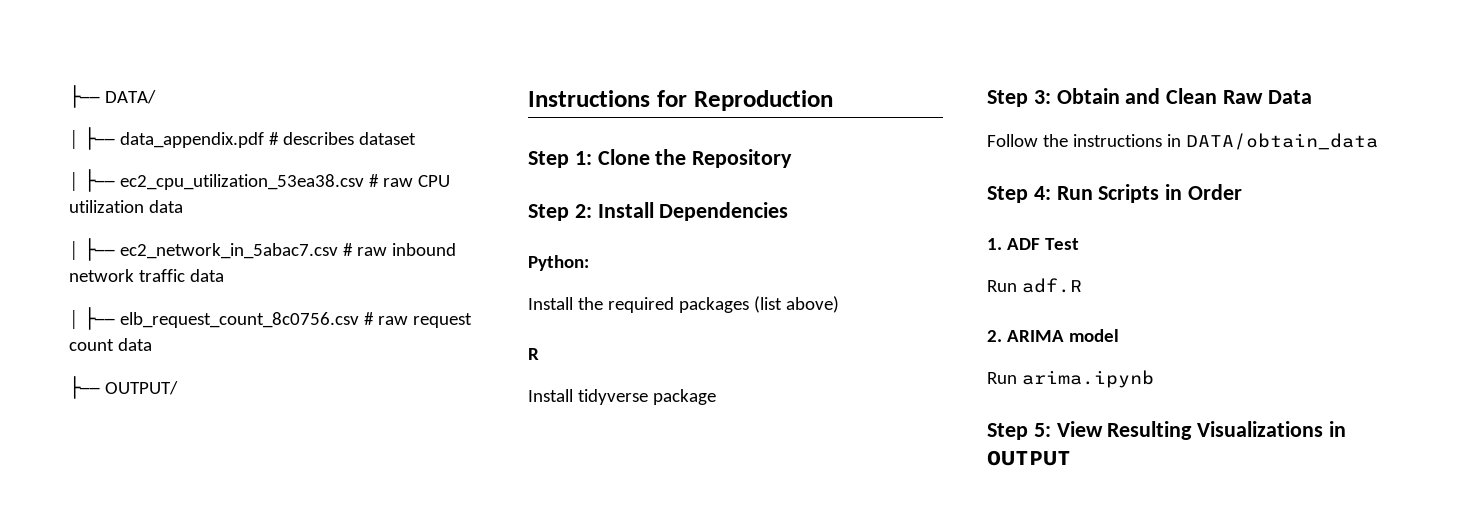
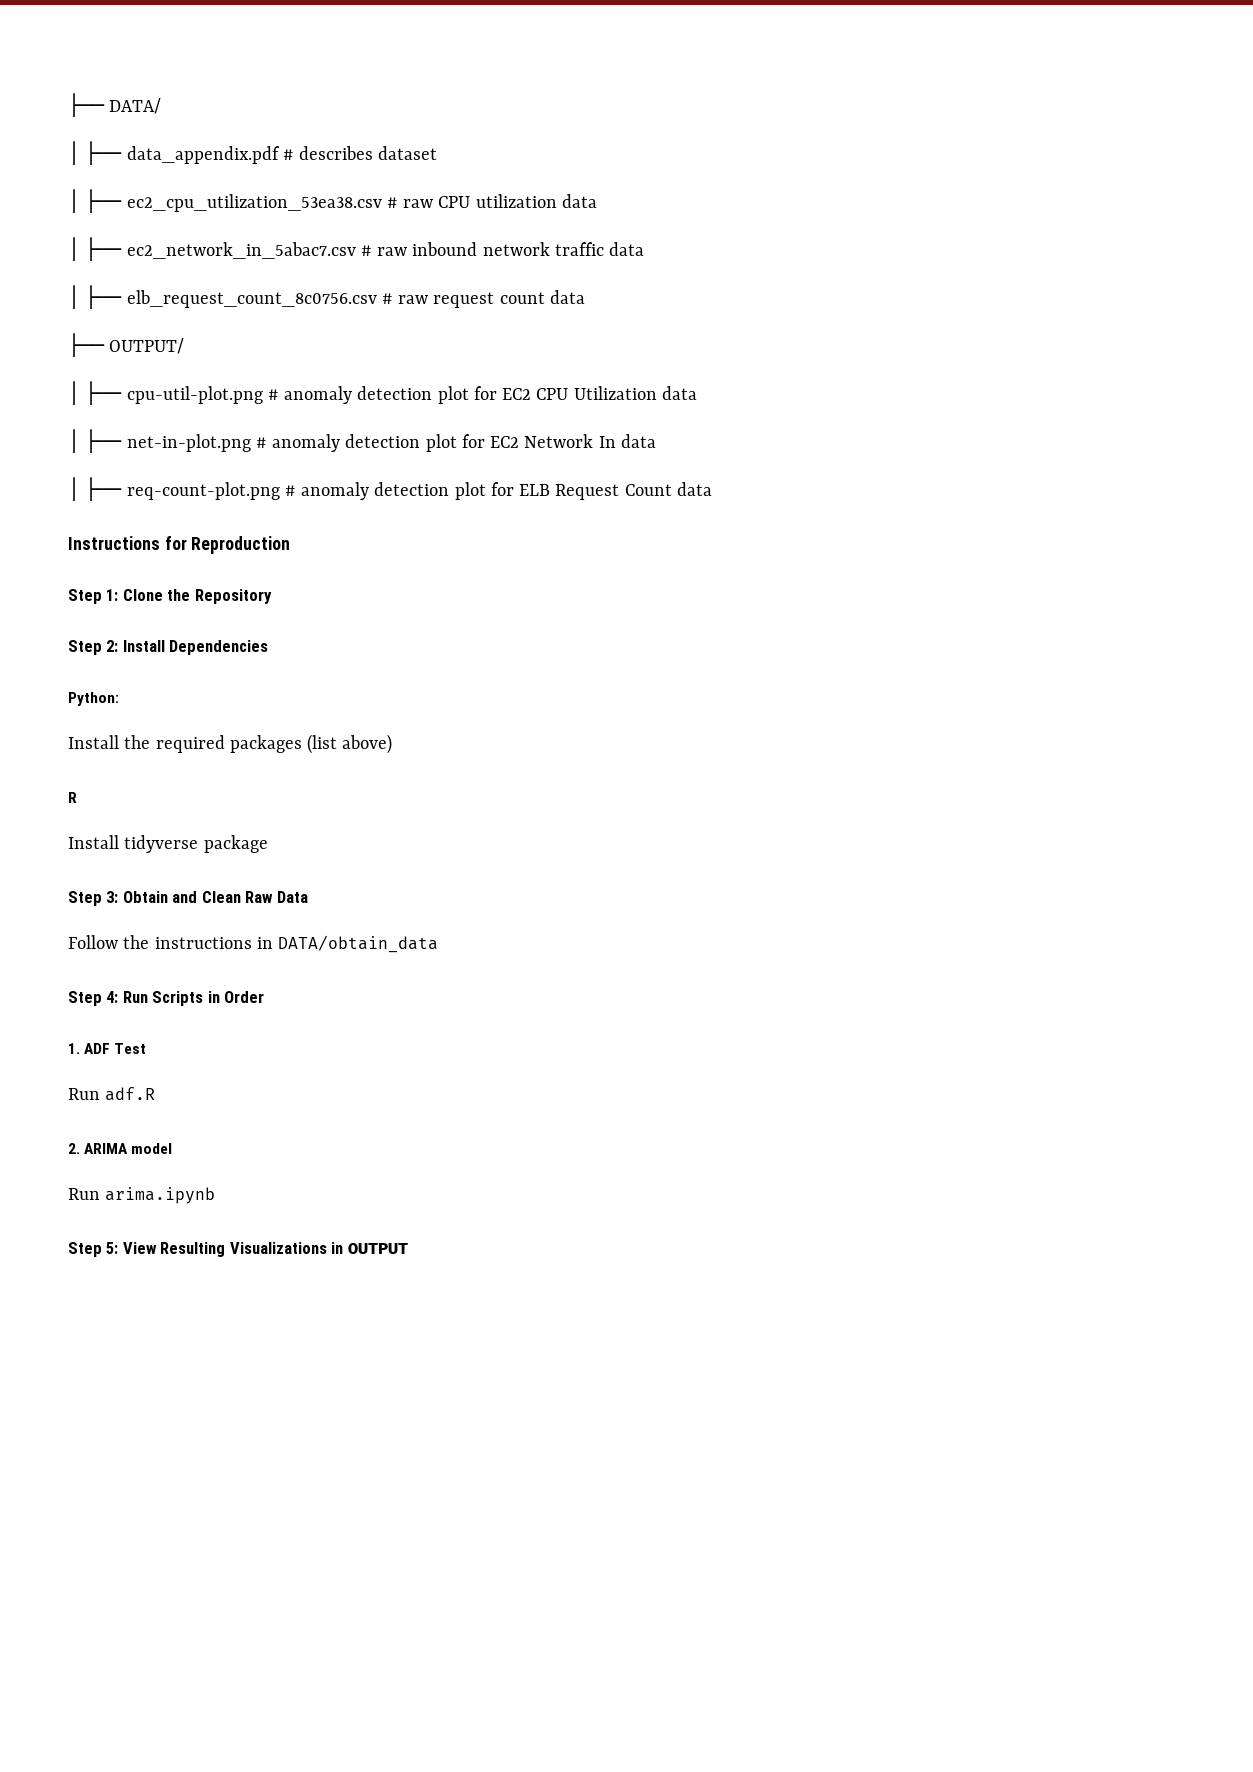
(178, 388) none -> [68,381,697,405] [68,429,656,453] [68,477,712,501] // │ ├── cpu-util-plot.png # anomaly detection plot for EC2 CPU Utilization data // │ ├── net-in-plot.png # anomaly detection plot for EC2 Network In data // │ ├── req-count-plot.png # anomaly detection plot for ELB Request Count data

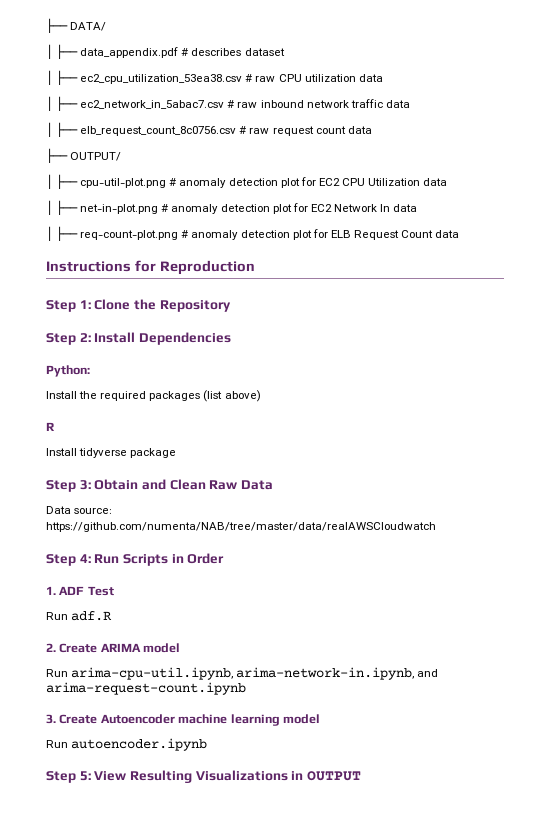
[68,935,439,953] Follow the instructions in DATA/obtain_data -> [46,506,113,514] [46,522,436,532] Data source: https://github.com/numenta/NAB/tree/master/data/realAWSCloudwatch
(80, 1148) none -> [59,643,98,653] Create
[105,1187,216,1204] arima.ipynb -> [71,667,439,680] [46,682,246,695] [46,714,320,726] [46,738,208,751] arima-cpu-util.ipynb, arima-network-in.ipynb, and arima-request-count.ipynb // 3. Create Autoencoder machine learning model // Run autoencoder.ipynb

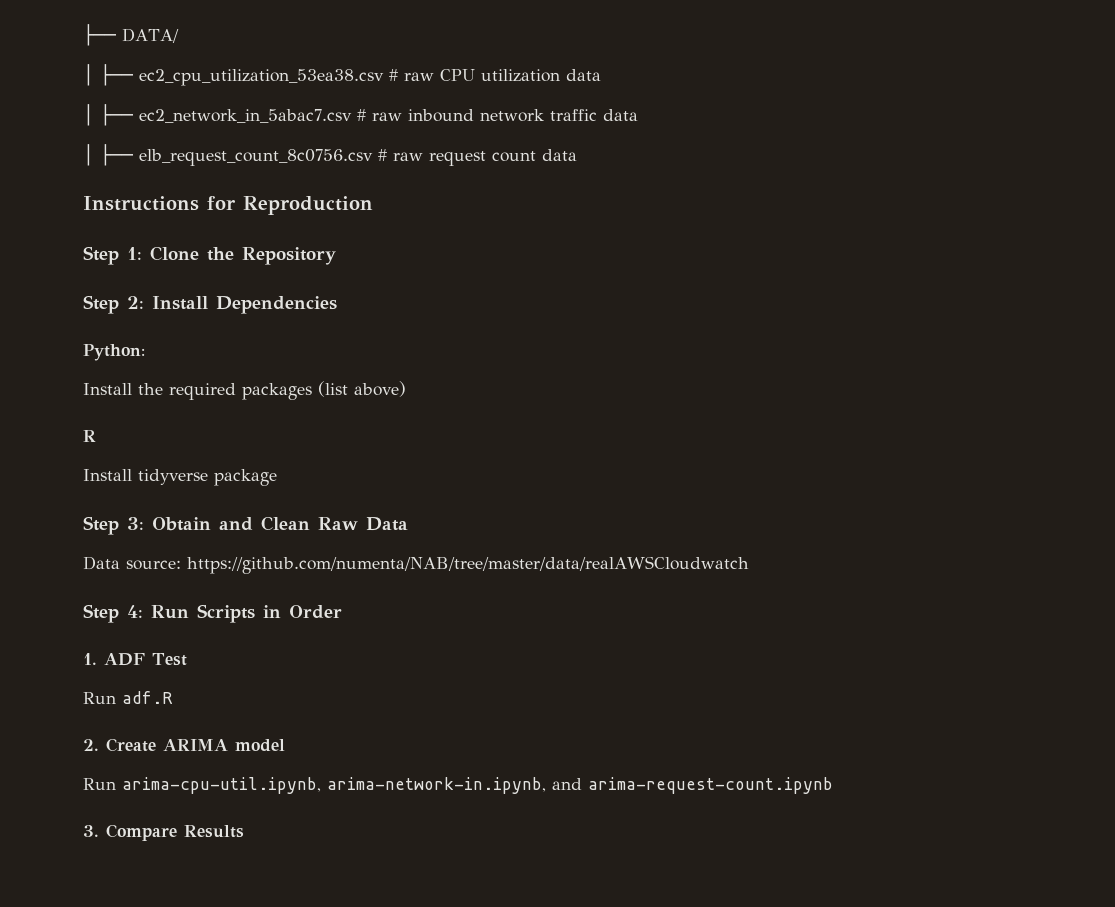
[46,44,285,59] // │ ├── data_appendix.pdf # describes dataset -> (179, 35) none
[46,148,122,163] [46,174,448,189] [46,200,418,215] [46,226,460,241] // ├── OUTPUT/ // │ ├── cpu-util-plot.png # anomaly detection plot for EC2 CPU Utilization data // │ ├── net-in-plot.png # anomaly detection plot for EC2 Network In data // │ ├── req-count-plot.png # anomaly detection plot for ELB Request Count data -> (577, 155) none
[59,714,320,726] [46,738,208,751] [46,770,361,783] Create Autoencoder machine learning model // Run autoencoder.ipynb // Step 5: View Resulting Visualizations in OUTPUT -> [106,824,244,841] Compare Results

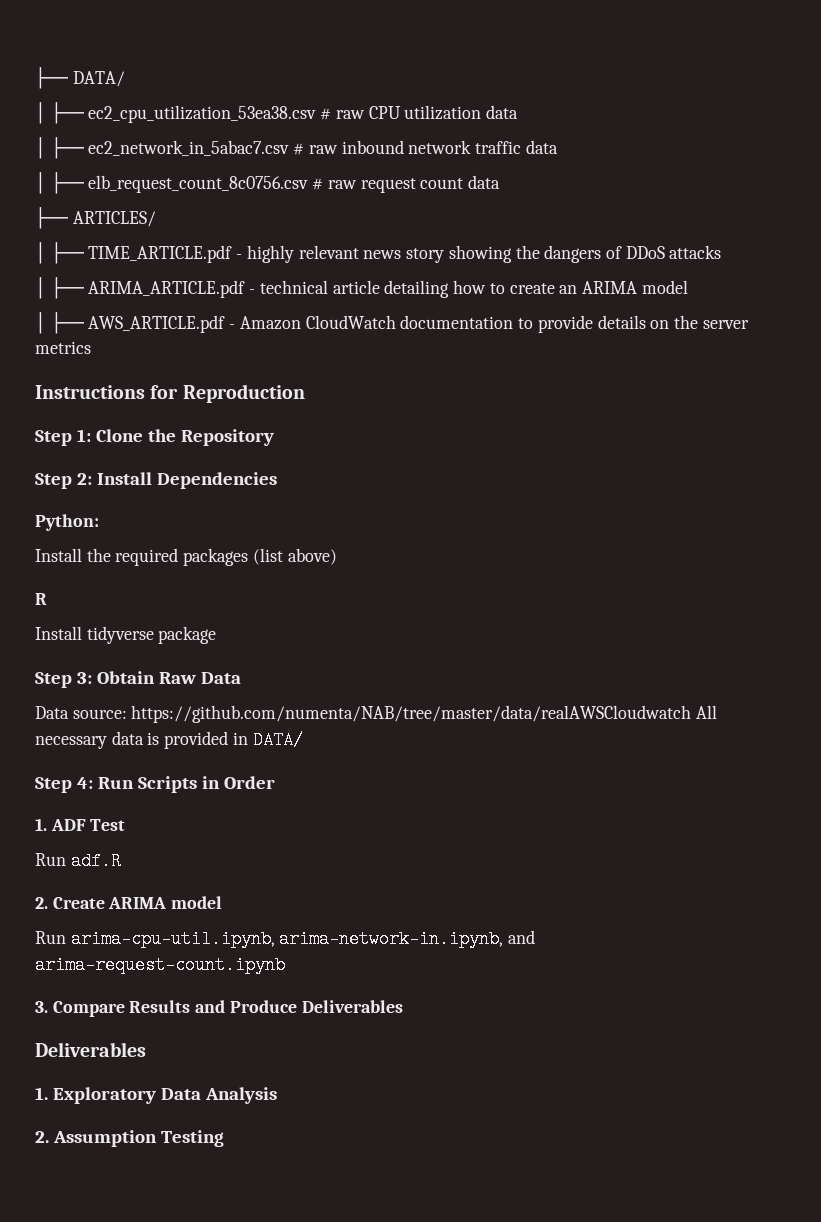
(577, 155) none -> [35,207,156,229] [35,242,722,264] [35,277,688,299] [35,312,749,334] [35,341,91,354] // ├── ARTICLES/ // │ ├── TIME_ARTICLE.pdf - highly relevant news story showing the dangers of DDoS attacks // │ ├── ARIMA_ARTICLE.pdf - technical article detailing how to create an ARIMA model // │ ├── AWS_ARTICLE.pdf - Amazon CloudWatch documentation to provide details on the server metrics
[219,516,310,531] and Clean -> (155, 677) none
(749, 565) none -> [696,705,718,719] [35,731,303,749] All necessary data is provided in DATA/
(244, 831) none -> [195,1000,403,1013] [35,1042,146,1057] [35,1087,277,1104] [35,1130,224,1147] and Produce Deliverables // Deliverables // 1. Exploratory Data Analysis // 2. Assumption Testing

